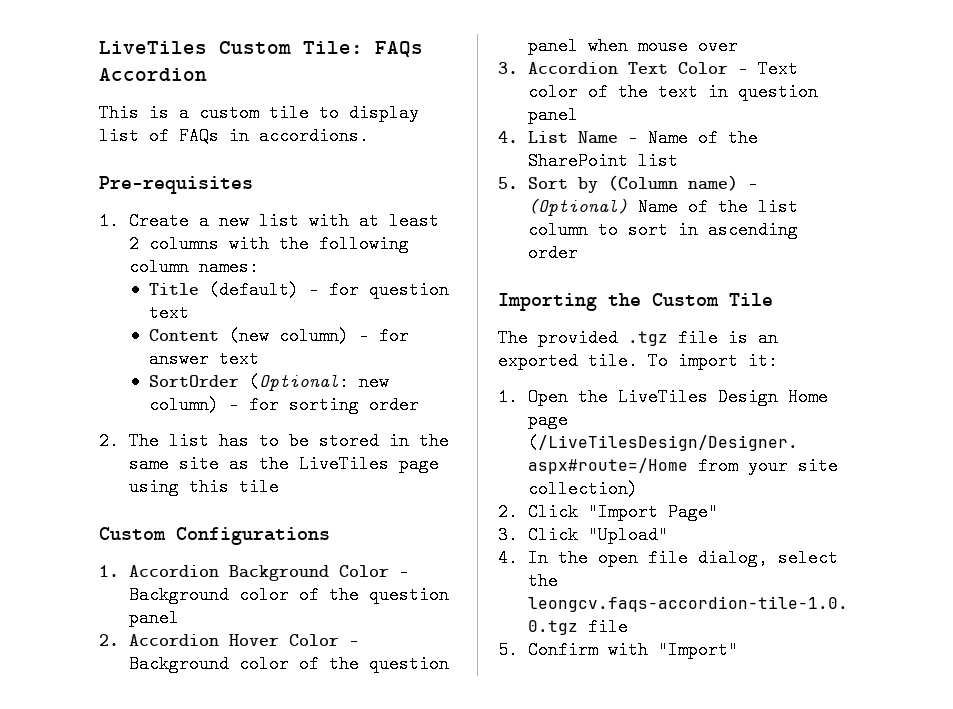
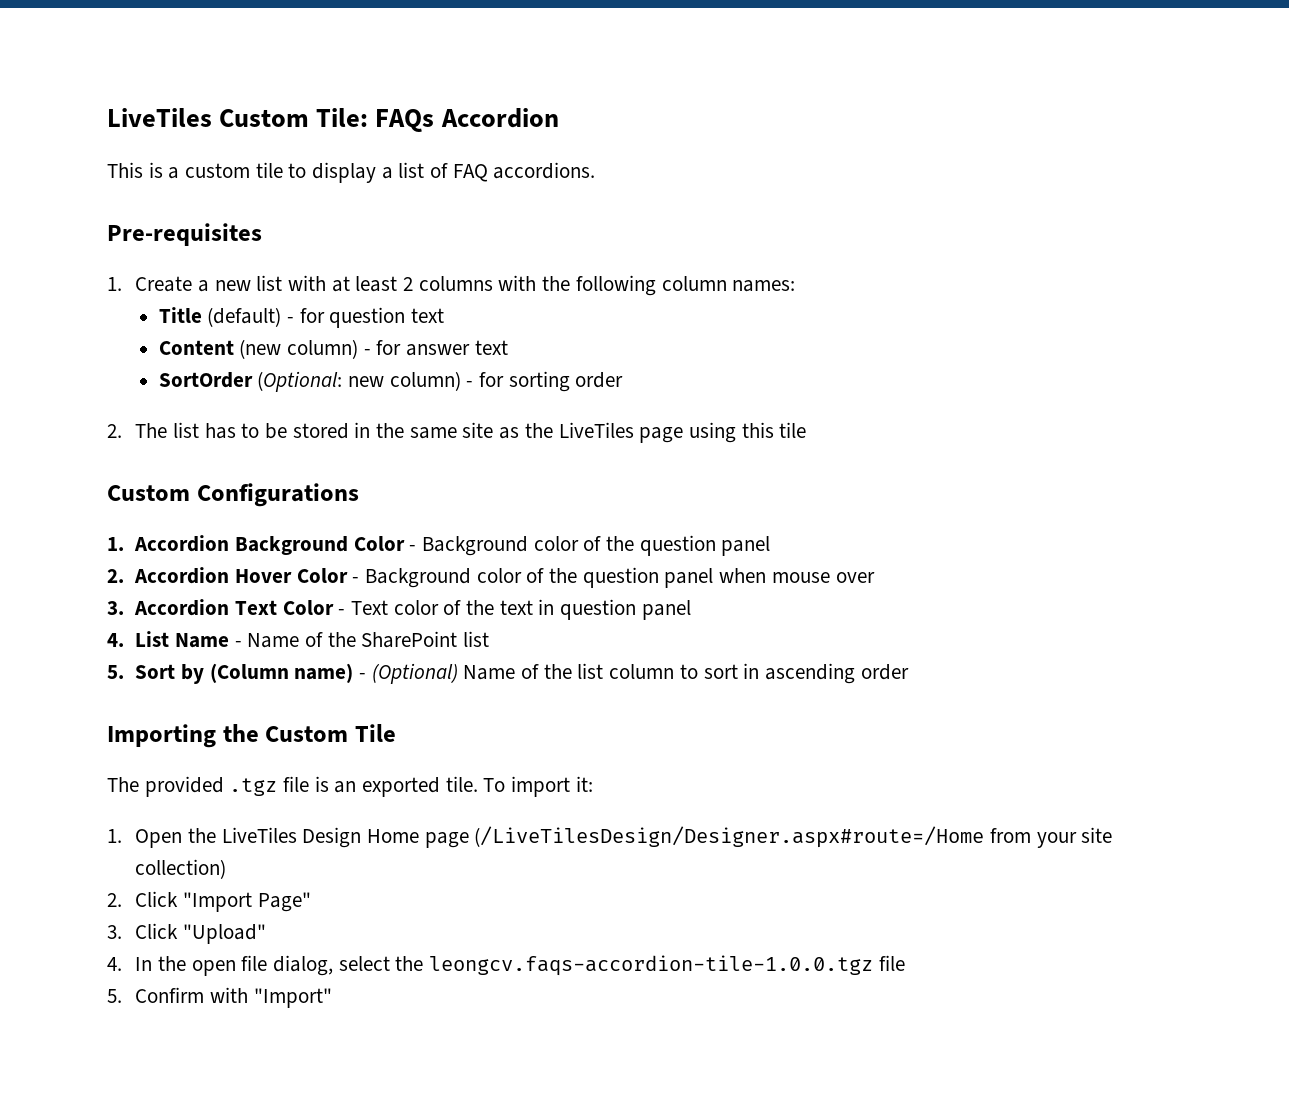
(419, 113) none -> [381,167,393,179] a
[179,127,249,145] FAQs in -> [452,164,488,182] FAQ

